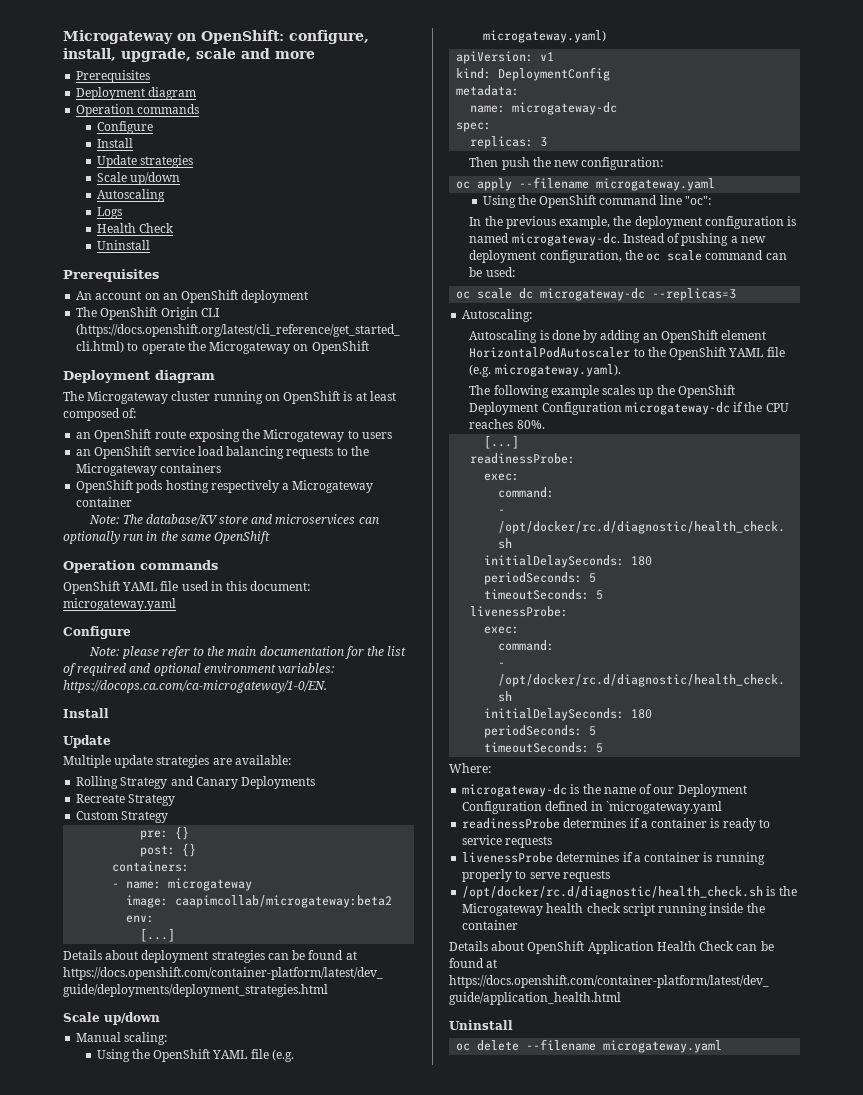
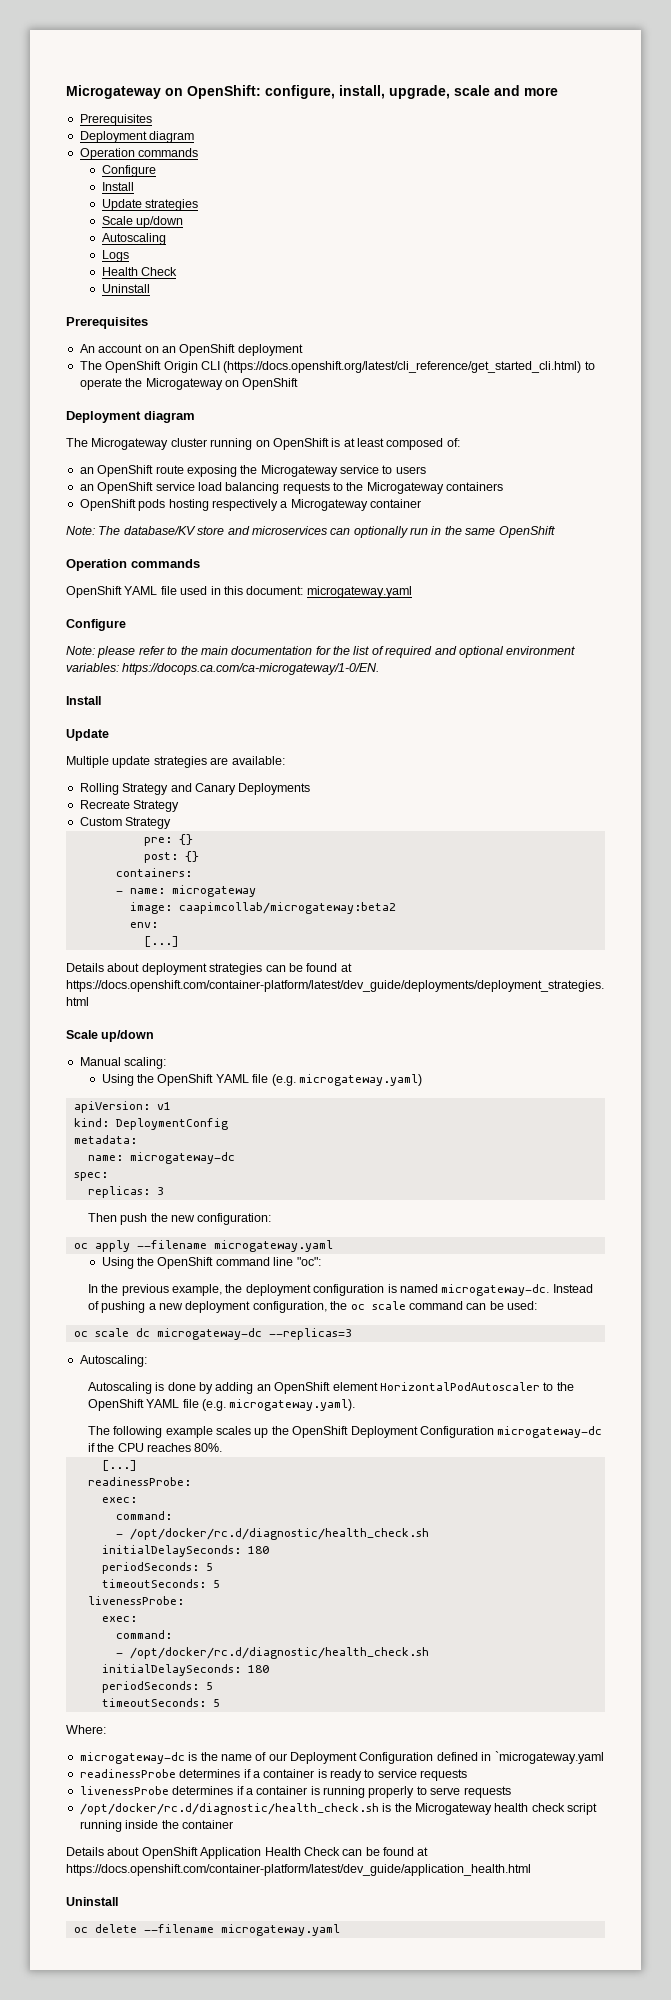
(345, 435) none -> [340,465,379,474] service

